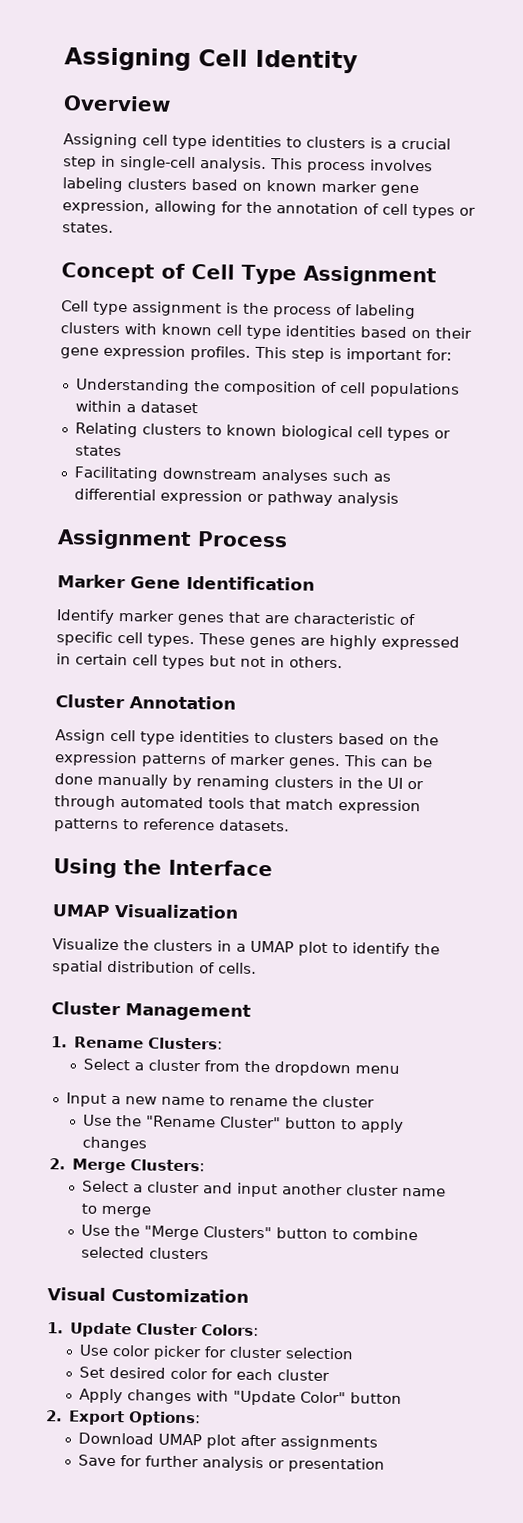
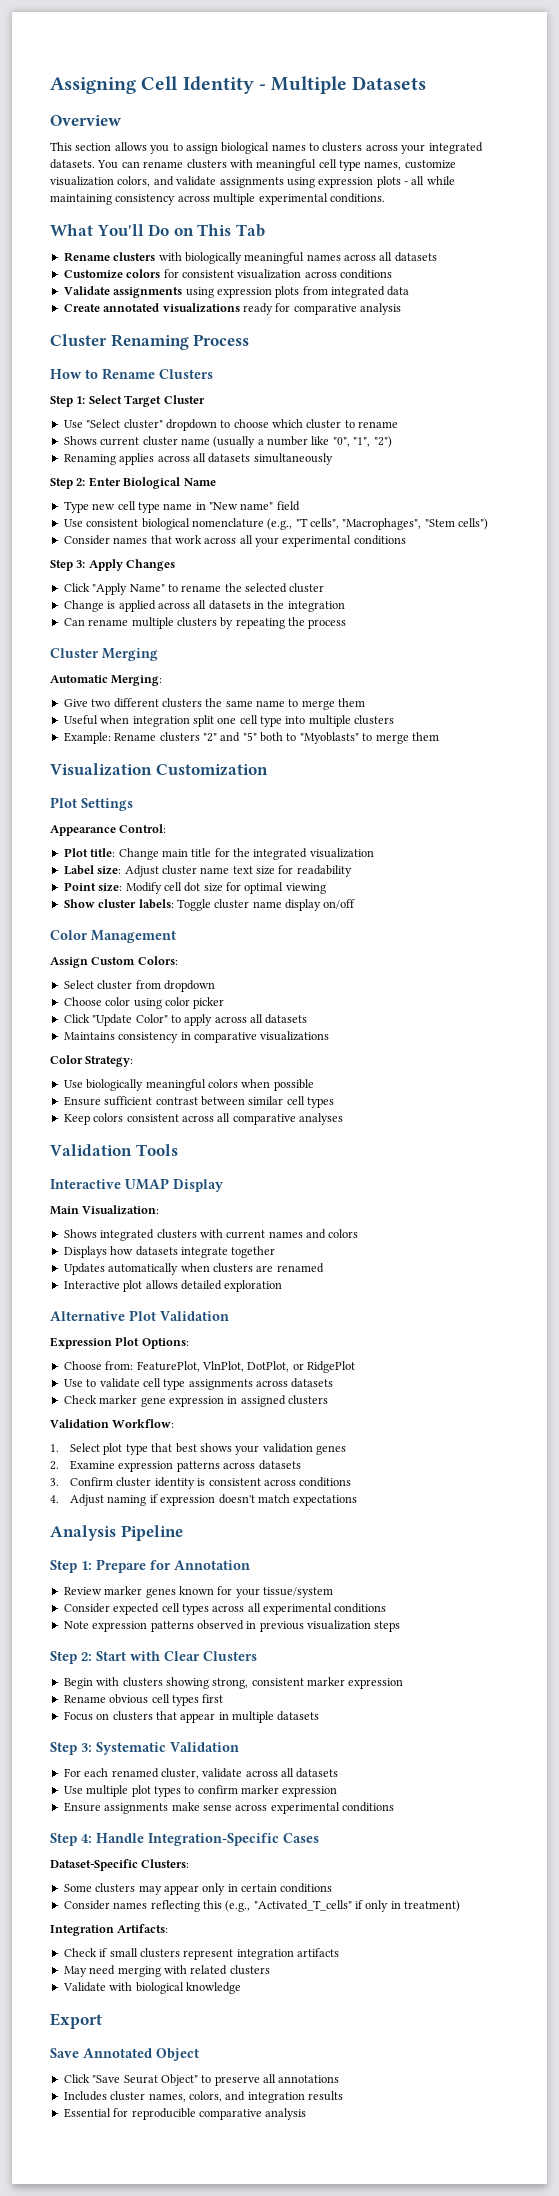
[63,95,171,112] [63,133,451,150] [63,155,433,174] [62,177,419,197] [62,199,476,219] [62,222,114,233] [61,262,437,287] [61,300,416,320] [60,322,472,340] [60,344,452,364] [75,378,460,398] [74,400,198,414] [74,422,451,442] [74,445,122,457] [73,466,391,484] [73,488,399,507] [57,529,288,551] [57,574,315,591] [56,609,416,626] [56,631,460,651] [56,653,343,670] [55,694,236,710] [55,729,439,746] [54,751,433,770] [54,773,424,791] [54,795,421,815] [54,818,290,833] [53,858,273,879] [52,904,239,919] [52,938,440,958] [52,960,257,975] [51,1001,251,1021] [51,1036,224,1050] [82,1058,400,1077] [65,1092,205,1107] // Overview // Assigning cell type identities to clusters is a crucial step in single-cell analysis. This process involves labeling clusters based on known marker gene expression, allowing for the annotation of cell types or states. // Concept of Cell Type Assignment // Cell type assignment is the process of labeling clusters with known cell type identities based on their gene expression profiles. This step is important for: // Understanding the composition of cell populations within a dataset // Relating clusters to known biological cell types or states // Facilitating downstream analyses such as differential expression or pathway analysis // Assignment Process // Marker Gene Identification // Identify marker genes that are characteristic of specific cell types. These genes are highly expressed in certain cell types but not in others. // Cluster Annotation // Assign cell type identities to clusters based on the expression patterns of marker genes. This can be done manually by renaming clusters in the UI or through automated tools that match expression patterns to reference datasets. // Using the Interface // UMAP Visualization // Visualize the clusters in a UMAP plot to identify the spatial distribution of cells. // Cluster Management // 1. Rename Clusters: // Select a cluster from the dropdown menu // Input a new name -> [258,76,427,94] [50,115,122,126] [50,142,483,154] [50,159,456,171] [50,176,455,188] [50,193,385,205] [50,224,265,237] [63,252,437,264] [63,269,392,279] [63,286,410,298] [63,303,401,315] [50,334,250,350] [50,368,213,380] [50,395,205,407] [63,419,399,431] [63,436,392,448] [63,453,333,465] [50,477,216,489] [63,501,300,513] [63,518,489,530] [63,535,406,547] [50,559,176,571] [63,583,165,595] - Multiple Datasets // Overview // This section allows you to assign biological names to clusters across your integrated datasets. You can rename clusters with meaningful cell type names, customize visualization colors, and validate assignments using expression plots - all while maintaining consistency across multiple experimental conditions. // What You'll Do on This Tab // Rename clusters with biologically meaningful names across all datasets // Customize colors for consistent visualization across conditions // Validate assignments using expression plots from integrated data // Create annotated visualizations ready for comparative analysis // Cluster Renaming Process // How to Rename Clusters // Step 1: Select Target Cluster // Use "Select cluster" dropdown to choose which cluster to rename // Shows current cluster name (usually a number like "0", "1", "2") // Renaming applies across all datasets simultaneously // Step 2: Enter Biological Name // Type new cell type name in "New name" field // Use consistent biological nomenclature (e.g., "T cells", "Macrophages", "Stem cells") // Consider names that work across all your experimental conditions // Step 3: Apply Changes // Click "Apply Name"
[321,1095,375,1108] [82,1114,404,1133] [81,1136,147,1152] [49,1158,206,1174] [81,1180,446,1198] [80,1203,151,1218] [80,1224,418,1241] [80,1246,209,1260] [47,1287,249,1303] [47,1322,260,1338] [78,1344,354,1361] [78,1366,330,1381] [78,1388,402,1406] [46,1410,202,1427] [77,1432,378,1451] [77,1454,385,1473] cluster // Use the "Rename Cluster" button to apply changes // 2. Merge Clusters: // Select a cluster and input another cluster name to merge // Use the "Merge Clusters" button to combine selected clusters // Visual Customization // 1. Update Cluster Colors: // Use color picker for cluster selection // Set desired color for each cluster // Apply changes with "Update Color" button // 2. Export Options: // Download UMAP plot after assignments // Save for further analysis or presentation -> [245,583,325,593] [63,600,345,612] [63,617,347,629] [50,648,158,661] [50,675,163,686] [63,698,366,710] [63,715,395,727] [63,732,439,744] [50,763,268,776] [50,797,133,811] [50,824,167,836] [63,848,374,860] [63,865,352,877] [63,882,326,894] [63,899,356,911] [50,930,176,943] [50,956,178,968] [63,980,215,992] [63,997,225,1009] [63,1014,308,1026] [63,1031,330,1043] [50,1055,134,1067] [63,1079,314,1091] [63,1096,334,1108] [63,1113,343,1125] [50,1144,178,1156] [50,1178,224,1192] [50,1205,160,1215] [63,1229,359,1241] [63,1246,276,1258] [63,1263,324,1275] [63,1280,283,1292] [50,1310,229,1321] [50,1337,189,1349] [63,1361,355,1373] [63,1378,334,1390] [63,1395,328,1407] [50,1419,175,1428] [50,1443,347,1455] [50,1460,301,1472] [50,1477,352,1489] [50,1494,358,1506] [50,1525,183,1541] [50,1559,250,1573] [63,1586,333,1598] [63,1603,387,1615] [63,1620,401,1632] [50,1651,257,1664] [63,1677,404,1689] [63,1694,224,1706] [63,1711,320,1723] [50,1742,239,1755] [63,1768,339,1779] [63,1785,338,1797] [63,1802,394,1814] [50,1833,319,1846] [50,1859,190,1871] [63,1883,333,1895] [63,1900,461,1912] [50,1924,169,1936] [63,1948,339,1960] [63,1965,270,1977] [62,1982,241,1994] [50,2013,102,2029] [50,2048,199,2061] [63,2074,340,2086] [63,2091,343,2103] [63,2108,307,2120] selected cluster // Change is applied across all datasets in the integration // Can rename multiple clusters by repeating the process // Cluster Merging // Automatic Merging: // Give two different clusters the same name to merge them // Useful when integration split one cell type into multiple clusters // Example: Rename clusters "2" and "5" both to "Myoblasts" to merge them // Visualization Customization // Plot Settings // Appearance Control: // Plot title: Change main title for the integrated visualization // Label size: Adjust cluster name text size for readability // Point size: Modify cell dot size for optimal viewing // Show cluster labels: Toggle cluster name display on/off // Color Management // Assign Custom Colors: // Select cluster from dropdown // Choose color using color picker // Click "Update Color" to apply across all datasets // Maintains consistency in comparative visualizations // Color Strategy: // Use biologically meaningful colors when possible // Ensure sufficient contrast between similar cell types // Keep colors consistent across all comparative analyses // Validation Tools // Interactive UMAP Display // Main Visualization: // Shows integrated clusters with current names and colors // Displays how datasets integrate together // Updates automatically when clusters are renamed // Interactive plot allows detailed exploration // Alternative Plot Validation // Expression Plot Options: // Choose from: FeaturePlot, VlnPlot, DotPlot, or RidgePlot // Use to validate cell type assignments across datasets // Check marker gene expression in assigned clusters // Validation Workflow: // 1. Select plot type that best shows your validation genes // 2. Examine expression patterns across datasets // 3. Confirm cluster identity is consistent across conditions // 4. Adjust naming if expression doesn't match expectations // Analysis Pipeline // Step 1: Prepare for Annotation // Review marker genes known for your tissue/system // Consider expected cell types across all experimental conditions // Note expression patterns observed in previous visualization steps // Step 2: Start with Clear Clusters // Begin with clusters showing strong, consistent marker expression // Rename obvious cell types first // Focus on clusters that appear in multiple datasets // Step 3: Systematic Validation // For each renamed cluster, validate across all datasets // Use multiple plot types to confirm marker expression // Ensure assignments make sense across experimental conditions // Step 4: Handle Integration-Specific Cases // Dataset-Specific Clusters: // Some clusters may appear only in certain conditions // Consider names reflecting this (e.g., "Activated_T_cells" if only in treatment) // Integration Artifacts: // Check if small clusters represent integration artifacts // May need merging with related clusters // Validate with biological knowledge // Export // Save Annotated Object // Click "Save Seurat Object" to preserve all annotations // Includes cluster names, colors, and integration results // Essential for reproducible comparative analysis

